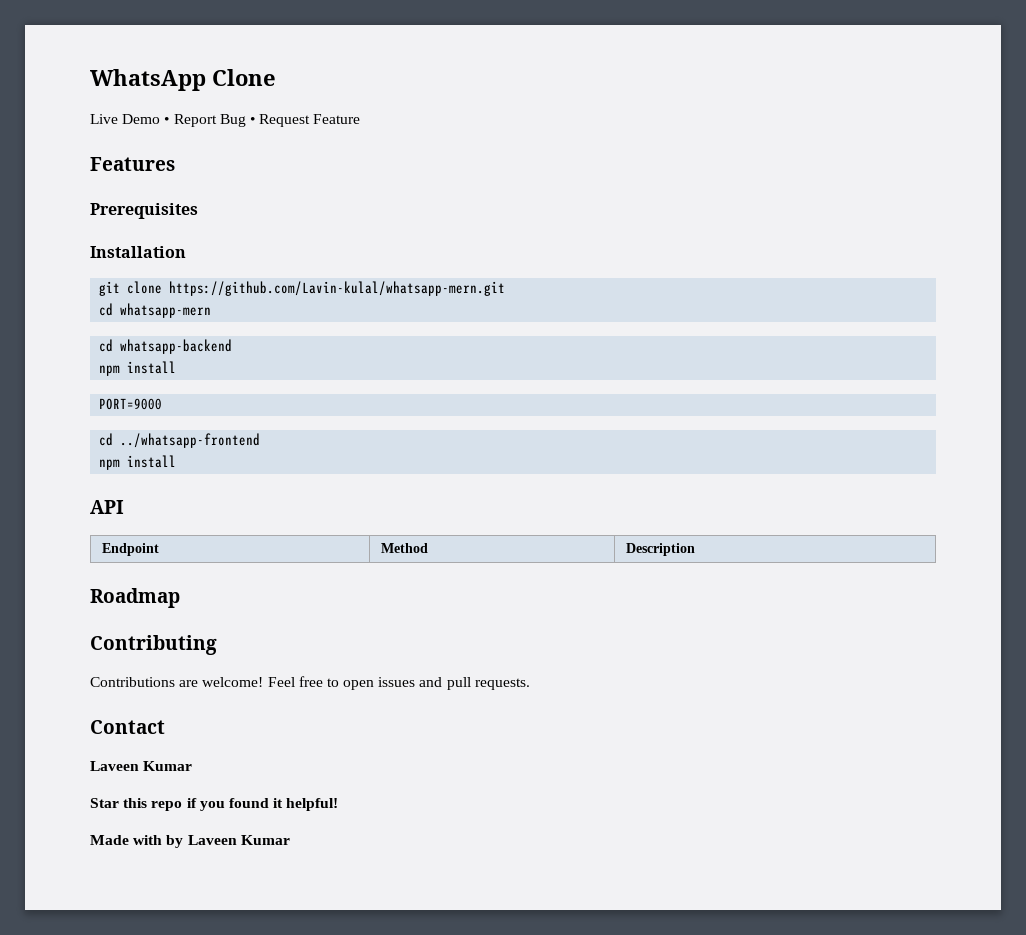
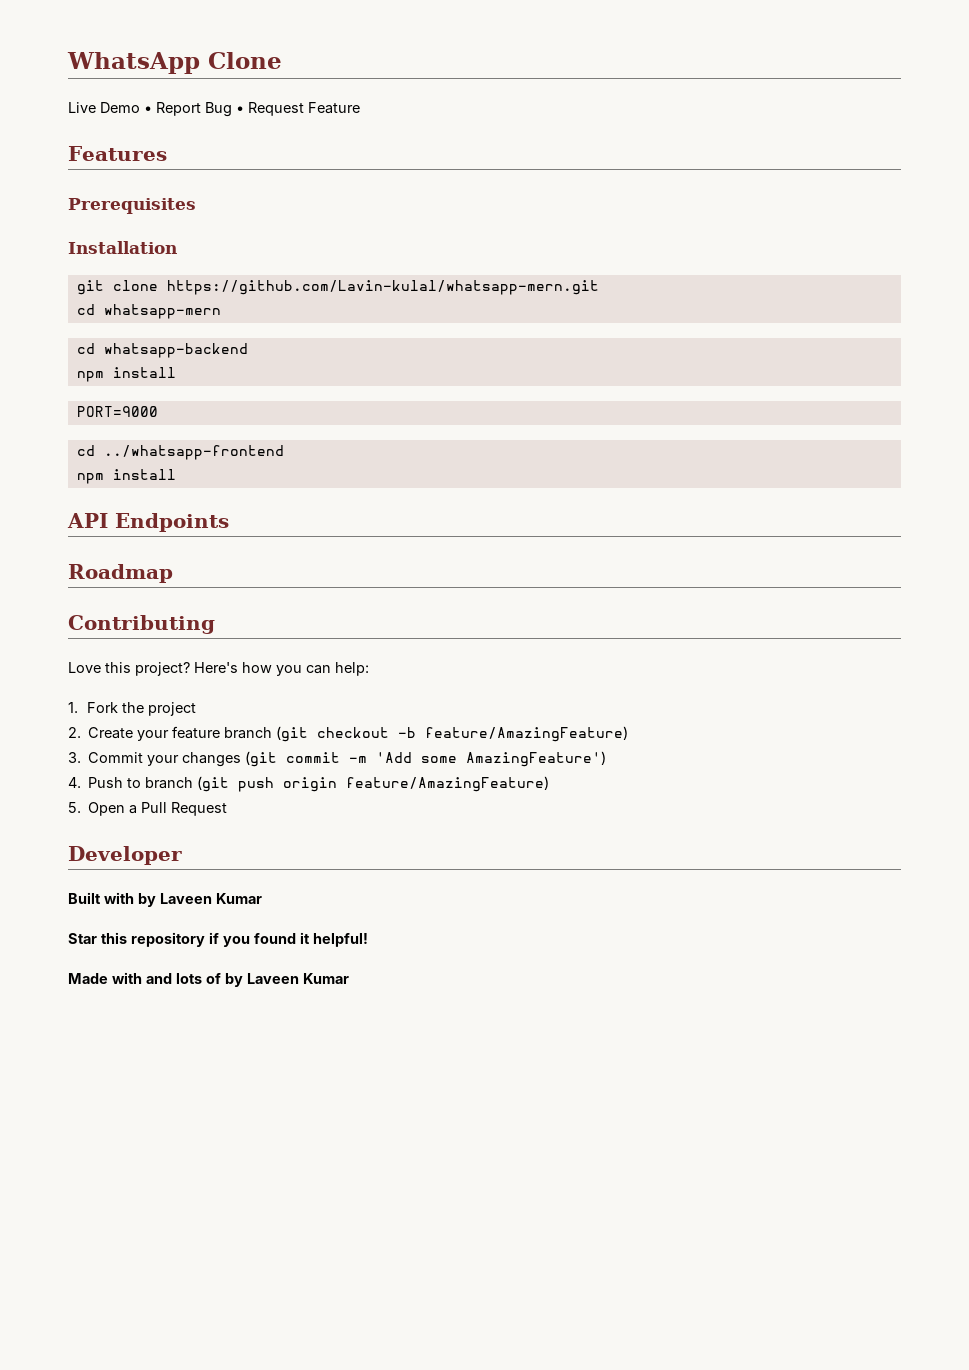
[102,543,160,556] [381,543,429,553] [626,543,696,556] // Endpoint | Method | Description -> [115,513,229,532] Endpoints
[90,676,530,690] [90,720,165,734] Contributions are welcome! Feel free to open issues and pull requests. // Contact // -> [68,662,369,676] [68,702,197,716] [68,726,629,742] [68,751,607,767] [68,776,550,792] [68,802,228,816] [68,846,182,865] [68,892,156,907] Love this project? Here's how you can help: // 1. Fork the project // 2. Create your feature branch (git checkout -b feature/AmazingFeature) // 3. Commit your changes (git commit -m 'Add some AmazingFeature') // 4. Push to branch (git push origin feature/AmazingFeature) // 5. Open a Pull Request // Developer // Built with by
[151,801,183,811] repo -> [131,932,205,947] repository
(163, 840) none -> [146,973,221,984] and lots of

